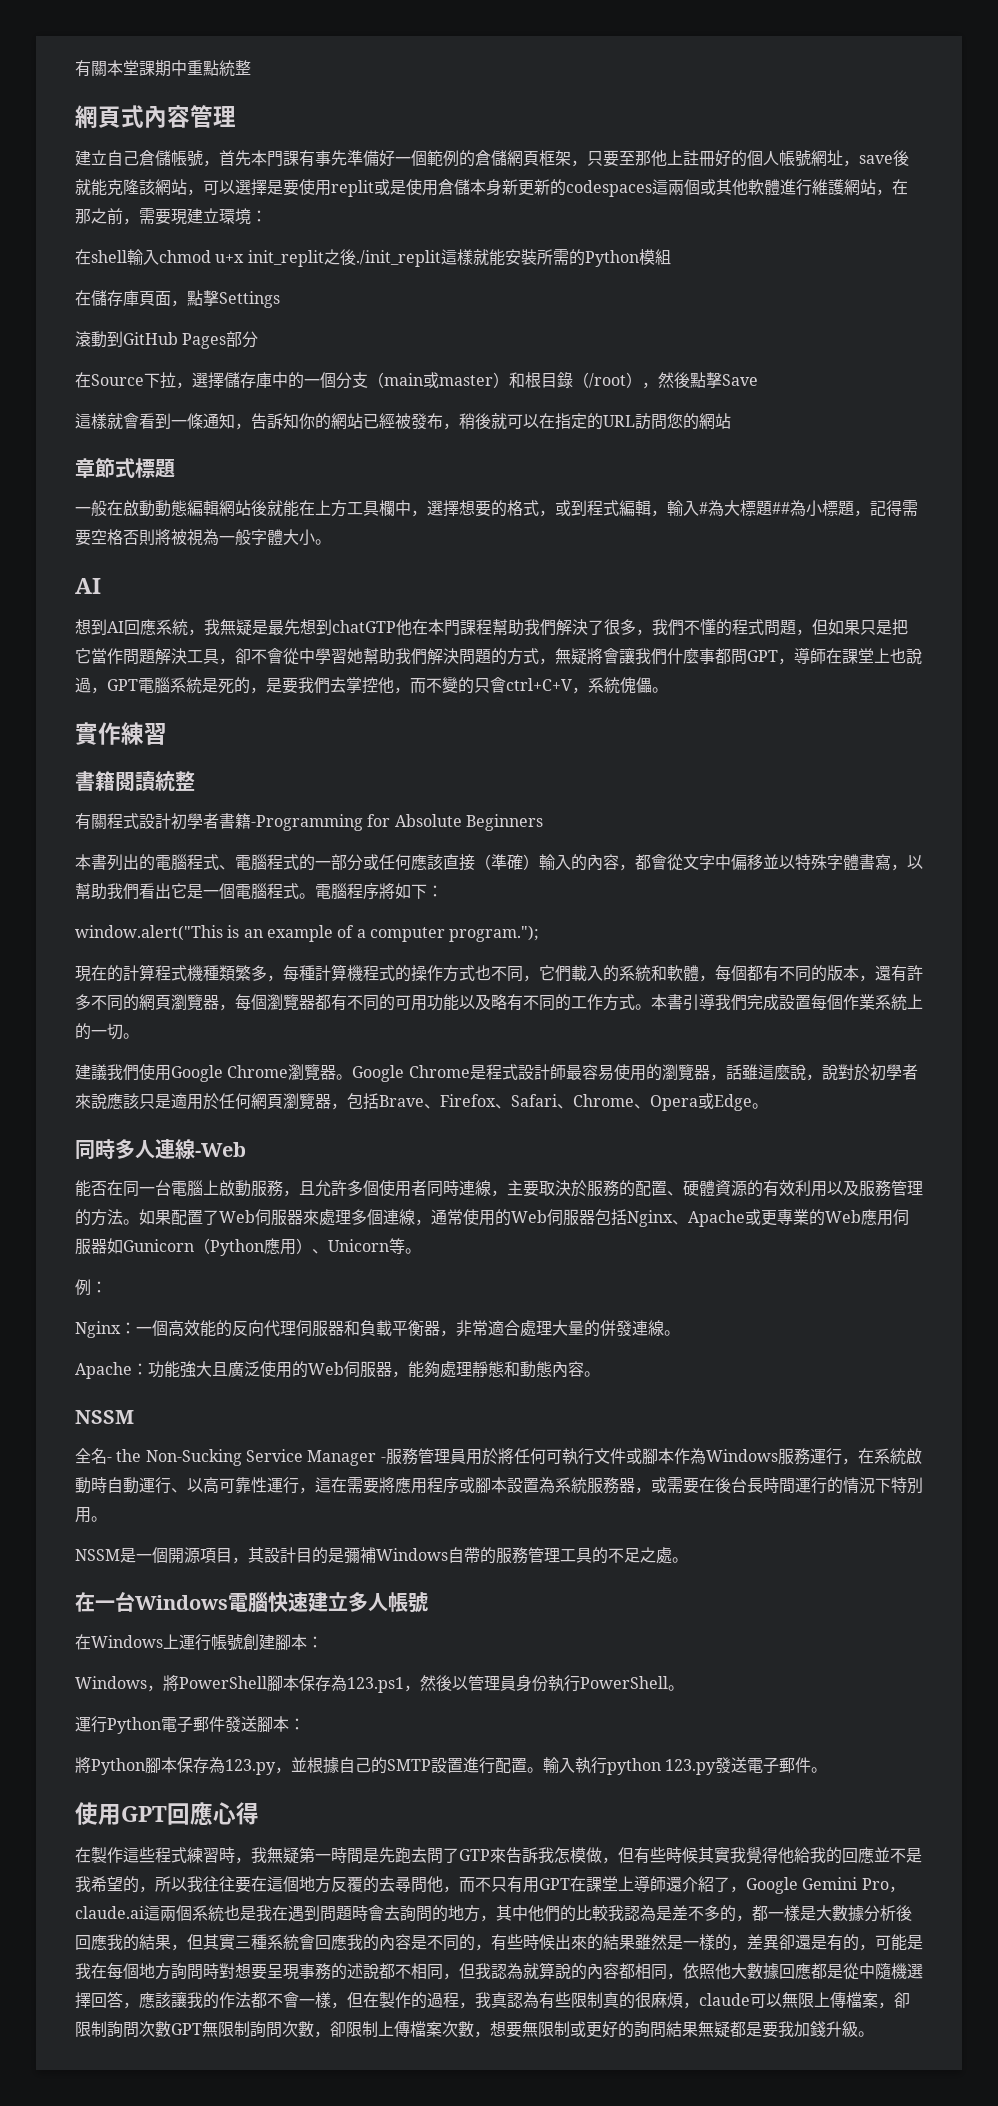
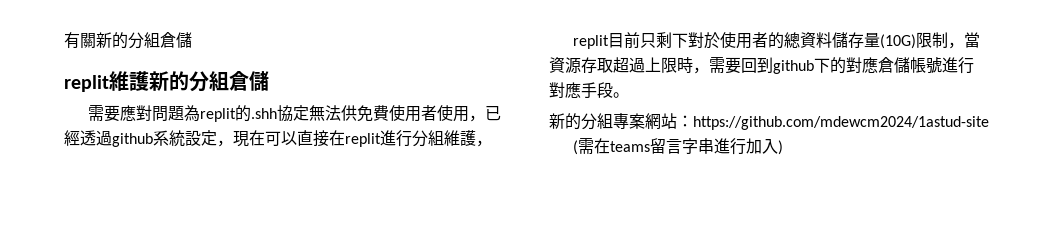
[75,60,251,77] [75,105,236,129] [75,150,909,167] [75,179,908,197] [75,208,267,225] [75,249,671,267] [75,290,280,308] [75,331,259,349] [75,372,758,389] [75,413,731,430] [75,458,175,478] [75,500,918,517] [75,529,331,546] [75,578,101,594] [75,619,908,636] [75,647,922,665] [75,676,668,694] [75,722,167,745] [75,771,195,792] [75,813,543,831] [75,854,923,871] [75,883,443,900] [75,925,540,942] [75,964,923,982] [75,993,923,1011] [75,1023,139,1040] [75,1064,918,1082] [75,1093,768,1111] [75,1138,246,1160] [75,1180,923,1197] [75,1209,909,1227] [75,1238,421,1256] [75,1279,107,1296] [75,1320,680,1338] [75,1361,600,1379] [75,1410,134,1424] [75,1448,922,1466] [75,1477,923,1494] [75,1507,107,1523] [75,1547,688,1564] [75,1592,428,1613] [75,1634,323,1651] [75,1675,684,1693] [75,1716,305,1734] [75,1757,828,1775] [75,1802,259,1825] [75,1847,922,1864] [75,1875,905,1894] [75,1905,912,1922] [75,1934,923,1951] [75,1962,923,1980] [75,1992,910,2009] [75,2021,874,2038] 有關本堂課期中重點統整 // 網頁式內容管理 // 建立自己倉儲帳號，首先本門課有事先準備好一個範例的倉儲網頁框架，只要至那他上註冊好的個人帳號網址，save後就能克隆該網站，可以選擇是要使用replit或是使用倉儲本身新更新的codespaces這兩個或其他軟體進行維護網站，在那之前，需要現建立環境： // 在shell輸入chmod u+x init_replit之後./init_replit這樣就能安裝所需的Python模組 // 在儲存庫頁面，點擊Settings // 滾動到GitHub Pages部分 // 在Source下拉，選擇儲存庫中的一個分支（main或master）和根目錄（/root），然後點擊Save // 這樣就會看到一條通知，告訴知你的網站已經被發布，稍後就可以在指定的URL訪問您的網站 // 章節式標題 // 一般在啟動動態編輯網站後就能在上方工具欄中，選擇想要的格式，或到程式編輯，輸入#為大標題##為小標題，記得需要空格否則將被視為一般字體大小。 // AI // 想到AI回應系統，我無疑是最先想到chatGTP他在本門課程幫助我們解決了很多，我們不懂的程式問題，但如果只是把它當作問題解決工具，卻不會從中學習她幫助我們解決問題的方式，無疑將會讓我們什麼事都問GPT，導師在課堂上也說過，GPT電腦系統是死的，是要我們去掌控他，而不變的只會ctrl+C+V，系統傀儡。 // 實作練習 // 書籍閱讀統整 // 有關程式設計初學者書籍-Programming for Absolute Beginners // 本書列出的電腦程式、電腦程式的一部分或任何應該直接（準確）輸入的內容，都會從文字中偏移並以特殊字體書寫，以幫助我們看出它是一個電腦程式。電腦程序將如下： // window.alert("This is an example of a computer program."); // 現在的計算程式機種類繁多，每種計算機程式的操作方式也不同，它們載入的系統和軟體，每個都有不同的版本，還有許多不同的網頁瀏覽器，每個瀏覽器都有不同的可用功能以及略有不同的工作方式。本書引導我們完成設置每個作業系統上的一切。 // 建議我們使用Google Chrome瀏覽器。Google Chrome是程式設計師最容易使用的瀏覽器，話雖這麼說，說對於初學者來說應該只是適用於任何網頁瀏覽器，包括Brave、Firefox、Safari、Chrome、Opera或Edge。 // 同時多人連線-Web // 能否在同一台電腦上啟動服務，且允許多個使用者同時連線，主要取決於服務的配置、硬體資源的有效利用以及服務管理的方法。如果配置了Web伺服器來處理多個連線，通常使用的Web伺服器包括Nginx、Apache或更專業的Web應用伺服器如Gunicorn（Python應用）、Unicorn等。 // 例： // Nginx：一個高效能的反向代理伺服器和負載平衡器，非常適合處理大量的併發連線。 // Apache：功能強大且廣泛使用的Web伺服器，能夠處理靜態和動態內容。 // NSSM // 全名- the Non-Sucking Service Manager -服務管理員用於將任何可執行文件或腳本作為Windows服務運行，在系統啟動時自動運行、以高可靠性運行，這在需要將應用程序或腳本設置為系統服務器，或需要在後台長時間運行的情況下特別用。 // NSSM是一個開源項目，其設計目的是彌補Windows自帶的服務管理工具的不足之處。 // 在一台Windows電腦快速建立多人帳號 // 在Windows上運行帳號創建腳本： // Windows，將PowerShell腳本保存為123.ps1，然後以管理員身份執行PowerShell。 // 運行Python電子郵件發送腳本： // 將Python腳本保存為123.py，並根據自己的SMTP設置進行配置。輸入執行python 123.py發送電子郵件。 // 使用GPT回應心得 // 在製作這些程式練習時，我無疑第一時間是先跑去問了GTP來告訴我怎模做，但有些時候其實我覺得他給我的回應並不是我希望的，所以我往往要在這個地方反覆的去尋問他，而不只有用GPT在課堂上導師還介紹了，Google Gemini Pro，claude.ai這兩個系統也是我在遇到問題時會去詢問的地方，其中他們的比較我認為是差不多的，都一樣是大數據分析後回應我的結果，但其實三種系統會回應我的內容是不同的，有些時候出來的結果雖然是一樣的，差異卻還是有的，可能是我在每個地方詢問時對想要呈現事務的述說都不相同，但我認為就算說的內容都相同，依照他大數據回應都是從中隨機選擇回答，應該讓我的作法都不會一樣，但在製作的過程，我真認為有些限制真的很麻煩，claude可以無限上傳檔案，卻限制詢問次數GPT無限制詢問次數，卻限制上傳檔案次數，想要無限制或更好的詢問結果無疑都是要我加錢升級。 -> [64,32,192,49] [64,71,269,92] [88,105,502,122] [64,130,492,147] [573,32,981,49] [549,57,974,74] [549,82,629,99] [549,113,989,130] [573,138,784,155] 有關新的分組倉儲 // replit維護新的分組倉儲 // 需要應對問題為replit的.shh協定無法供免費使用者使用，已經透過github系統設定，現在可以直接在replit進行分組維護， // replit目前只剩下對於使用者的總資料儲存量(10G)限制，當資源存取超過上限時，需要回到github下的對應倉儲帳號進行對應手段。 // 新的分組專案網站：https://github.com/mdewcm2024/1astud-site // (需在teams留言字串進行加入)

